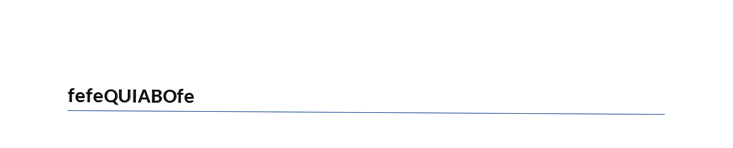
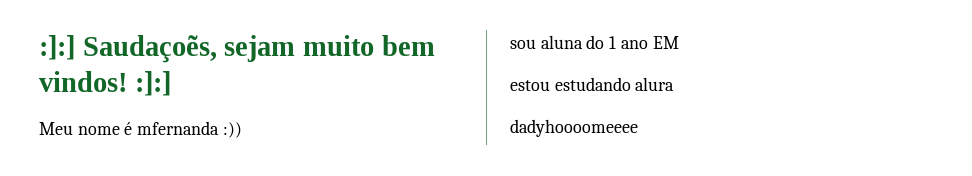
[67,88,195,106] fefeQUIABOfe -> [39,35,435,63] [39,71,171,96] [39,121,242,138] [510,35,679,49] [510,77,675,91] [510,119,638,137] :]:] Saudaçoẽs, sejam muito bem vindos! :]:] // Meu nome é mfernanda :)) // sou aluna do 1 ano EM // estou estudando alura // dadyhoooomeeee

